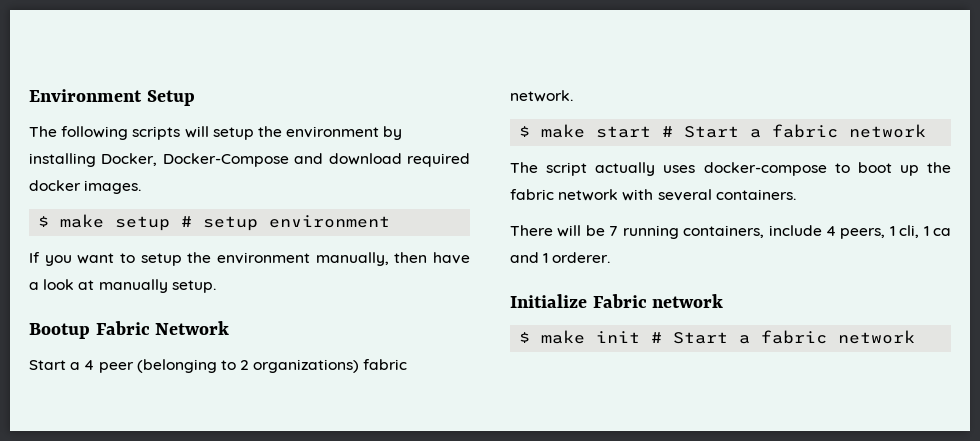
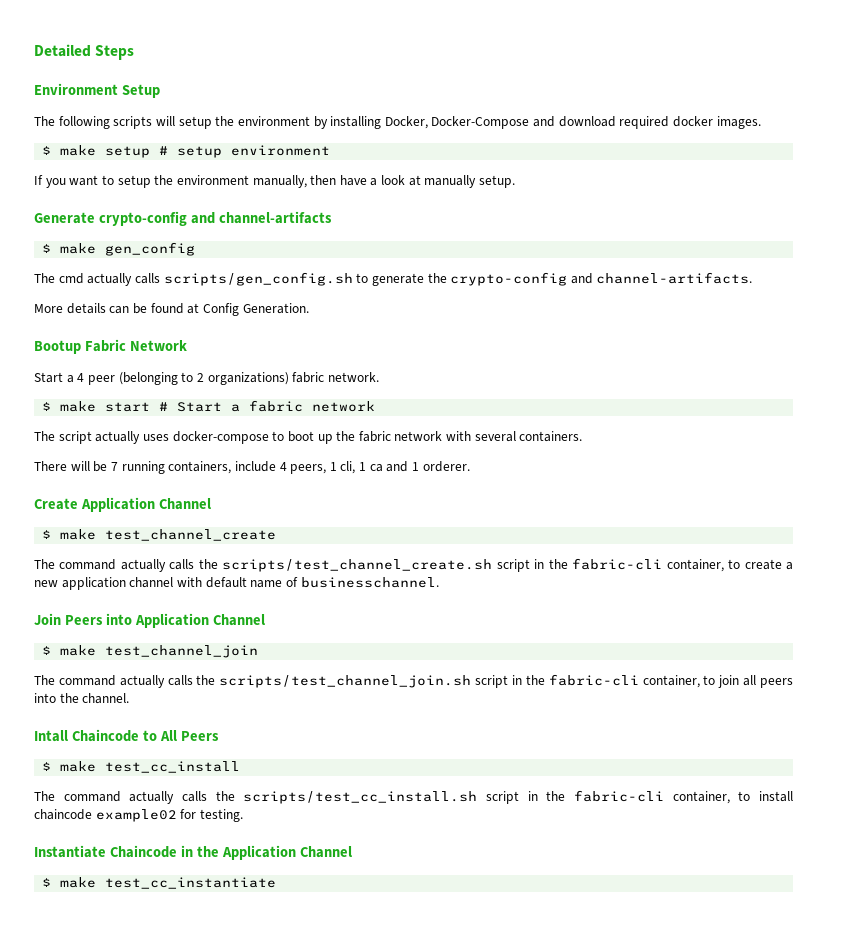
(29, 95) none -> [34,44,135,60] Detailed Steps //
(216, 286) none -> [34,211,332,226] [42,242,196,256] [34,272,753,286] [34,303,309,316] // Generate crypto-config and channel-artifacts // $ make gen_config // The cmd actually calls scripts/gen_config.sh to generate the crypto-config and channel-artifacts. // More details can be found at Config Generation.
[510,294,724,308] [519,330,916,344] Initialize Fabric network // $ make init # Start a fabric network -> [34,497,211,512] [42,529,277,541] [34,558,793,572] [34,577,439,590] [34,613,265,628] [42,645,259,658] [34,674,794,688] [34,693,130,704] [34,729,219,742] [42,761,241,773] [34,790,793,804] [34,809,243,822] [34,845,352,860] [42,877,277,889] Create Application Channel // $ make test_channel_create // The command actually calls the scripts/test_channel_create.sh script in the fabric-cli container, to create a new application channel with default name of businesschannel. // Join Peers into Application Channel // $ make test_channel_join // The command actually calls the scripts/test_channel_join.sh script in the fabric-cli container, to join all peers into the channel. // Intall Chaincode to All Peers // $ make test_cc_install // The command actually calls the scripts/test_cc_install.sh script in the fabric-cli container, to install chaincode example02 for testing. // Instantiate Chaincode in the Application Channel // $ make test_cc_instantiate

